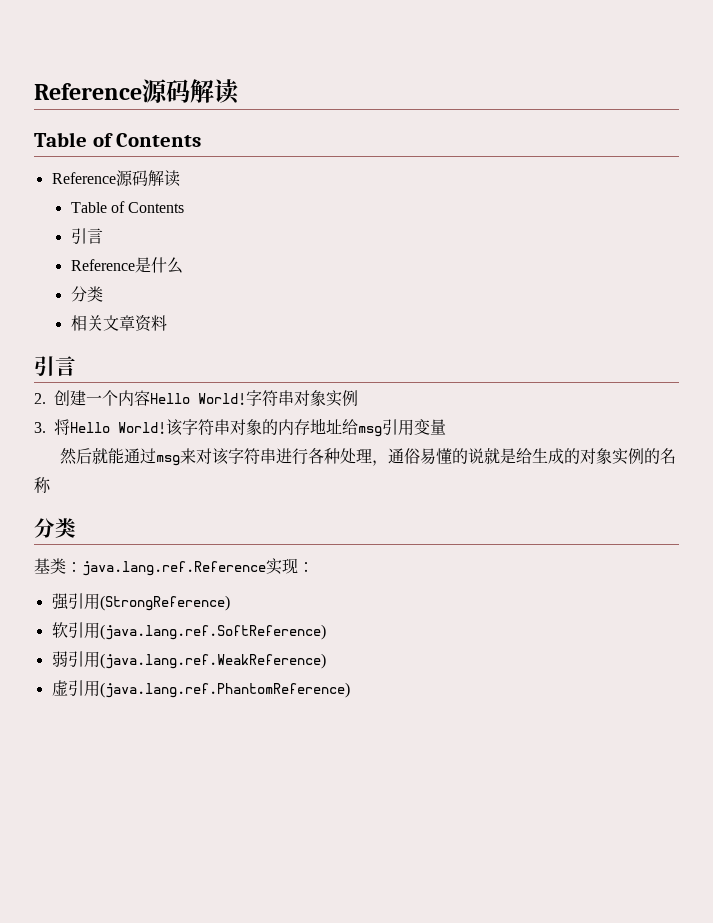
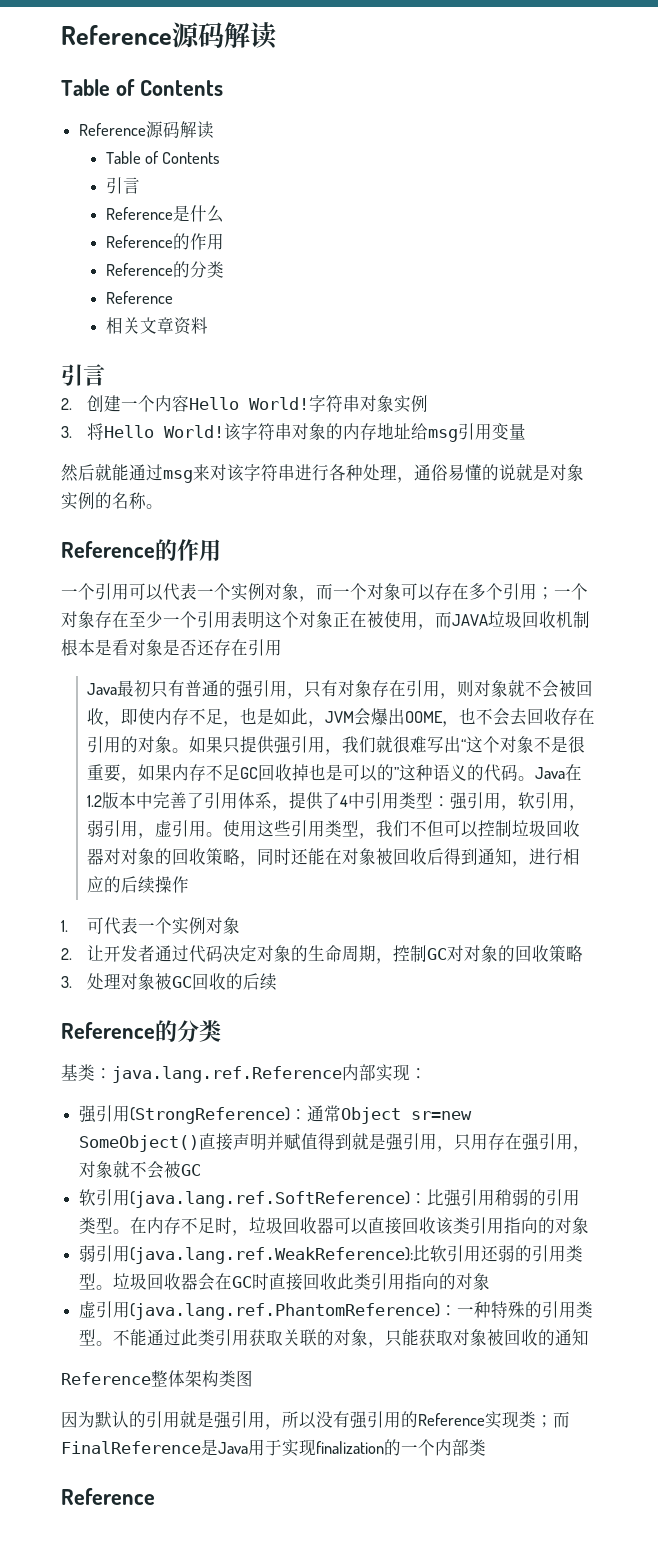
[70,286,103,302] 分类 -> [105,233,224,250] [105,261,224,278] [105,291,173,304] Reference的作用 // Reference的分类 // Reference
[515,448,580,464] 给生成的 -> (550, 472) none
(51, 485) // -> [146,504,163,509] [61,539,221,561] [61,583,588,602] [61,611,590,630] [61,639,282,656] [87,680,594,699] [87,708,596,727] [87,736,586,755] [87,764,583,783] [87,792,587,811] [87,820,581,839] [87,848,581,867] [87,876,190,894] [61,917,241,935] [61,945,584,964] [61,973,278,991] [61,1020,177,1042] 。 // Reference的作用 // 一个引用可以代表一个实例对象，而一个对象可以存在多个引用；一个对象存在至少一个引用表明这个对象正在被使用，而JAVA垃圾回收机制根本是看对象是否还存在引用 // Java最初只有普通的强引用，只有对象存在引用，则对象就不会被回收，即使内存不足，也是如此，JVM会爆出OOME，也不会去回收存在引用的对象。如果只提供强引用，我们就很难写出“这个对象不是很重要，如果内存不足GC回收掉也是可以的”这种语义的代码。Java在1.2版本中完善了引用体系，提供了4中引用类型：强引用，软引用，弱引用，虚引用。使用这些引用类型，我们不但可以控制垃圾回收器对对象的回收策略，同时还能在对象被回收后得到通知，进行相应的后续操作 // 1.可代表一个实例对象 // 2.让开发者通过代码决定对象的生命周期，控制GC对对象的回收策略 // 3.处理对象被GC回收的后续 // Reference的
(266, 568) none -> [342,1064,376,1081] 内部
[51,622,326,640] [51,651,326,669] [51,680,350,698] // 软引用(java.lang.ref.SoftReference) // 弱引用(java.lang.ref.WeakReference) // 虚引用(java.lang.ref.PhantomReference) -> [290,1105,473,1124] [79,1133,591,1152] [79,1161,202,1179] [79,1189,581,1208] [79,1217,590,1236] [79,1245,584,1264] [79,1273,491,1291] [79,1301,594,1320] [79,1329,590,1348] [61,1370,253,1387] [61,1411,570,1430] [61,1439,486,1457] [61,1488,155,1505] ：通常Object sr=new SomeObject()直接声明并赋值得到就是强引用，只用存在强引用，对象就不会被GC // 软引用(java.lang.ref.SoftReference)：比强引用稍弱的引用类型。在内存不足时，垃圾回收器可以直接回收该类引用指向的对象 // 弱引用(java.lang.ref.WeakReference):比软引用还弱的引用类型。垃圾回收器会在GC时直接回收此类引用指向的对象 // 虚引用(java.lang.ref.PhantomReference)：一种特殊的引用类型。不能通过此类引用获取关联的对象，只能获取对象被回收的通知 // Reference整体架构类图 // 因为默认的引用就是强引用，所以没有强引用的Reference实现类；而FinalReference是Java用于实现finalization的一个内部类 // Reference

